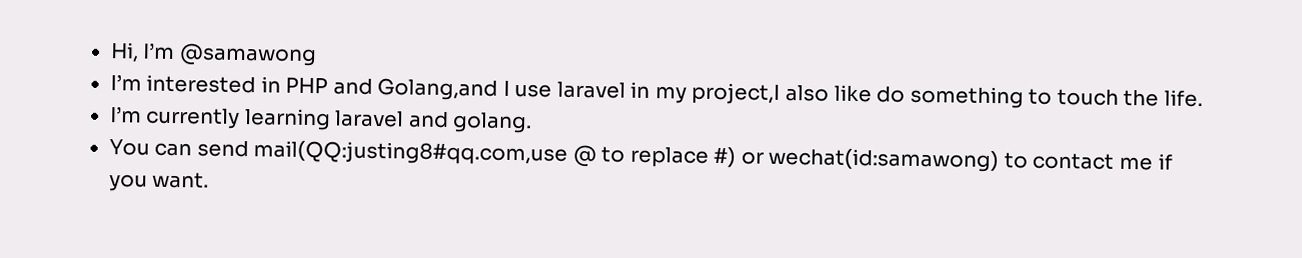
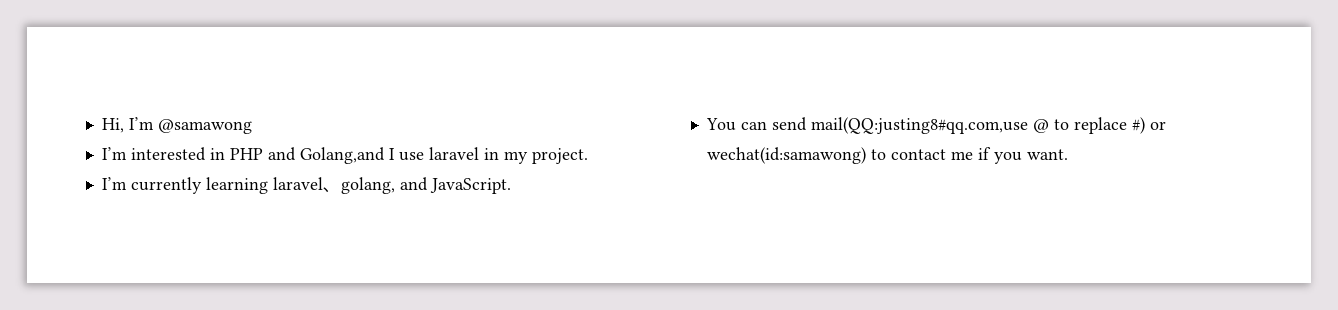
[691,82,1203,109] project,I also like do something to touch the life. -> [531,148,588,164] project.
[407,111,533,134] and golang. -> [322,177,511,194] 、golang, and JavaScript.

